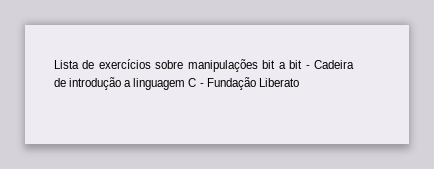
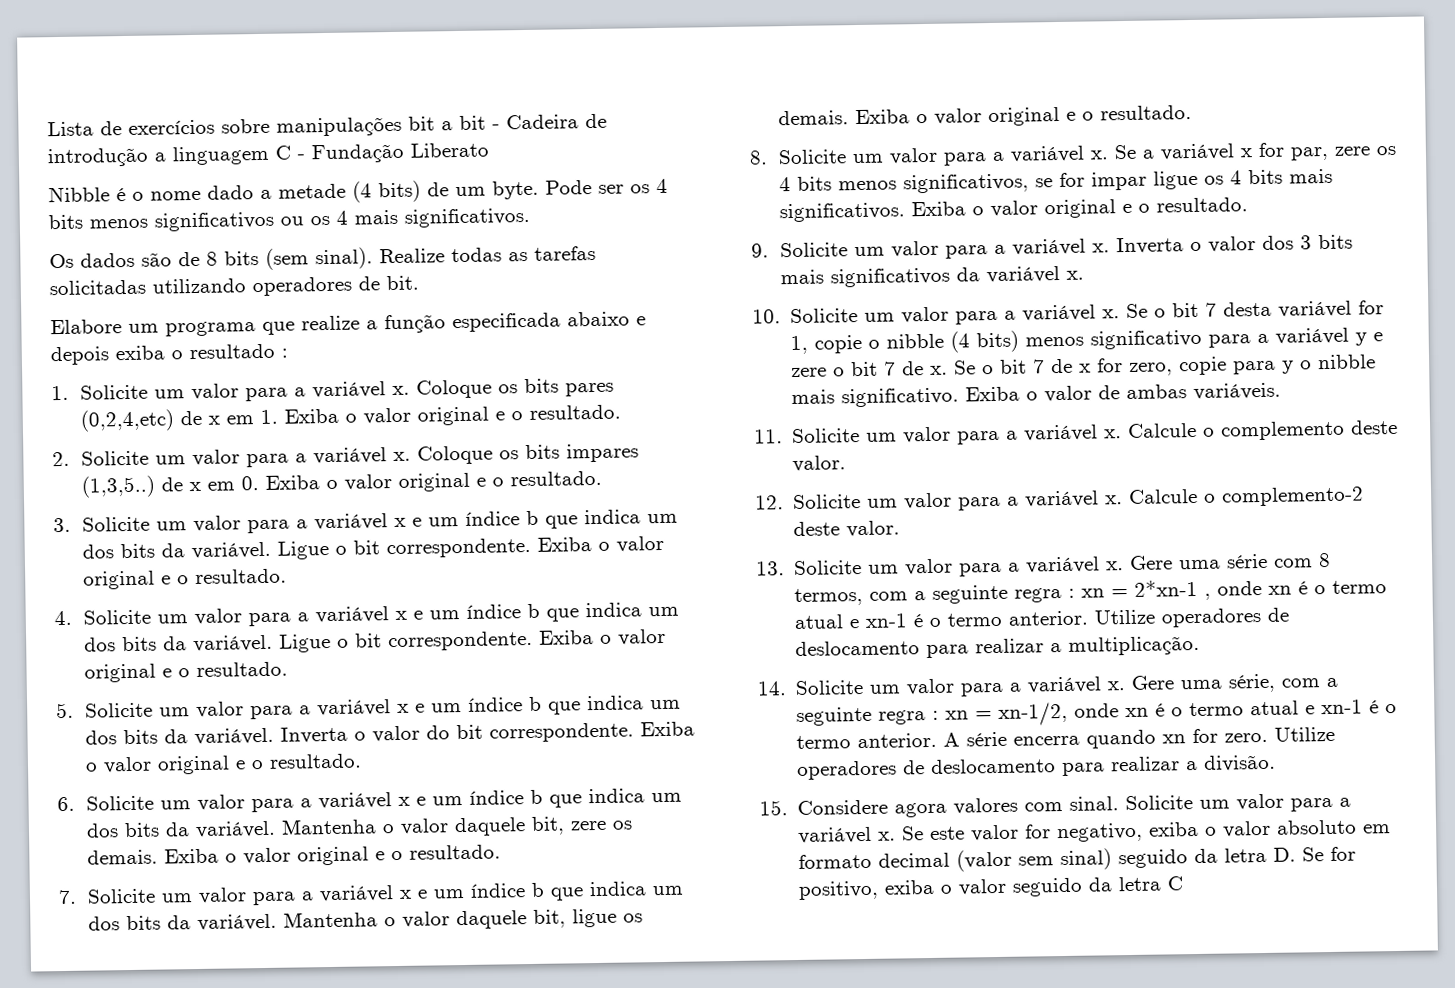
(299, 82) none -> [48,178,668,203] [48,207,530,232] [49,245,596,270] [49,275,419,297] [50,311,646,337] [50,343,288,366] [51,378,615,402] [80,404,622,432] [52,443,640,468] [81,470,603,498] [53,509,679,534] [82,535,665,560] [83,568,288,590] [54,602,680,627] [84,628,667,653] [84,661,289,683] [56,695,682,720] [85,721,696,746] [85,753,363,775] [57,788,683,813] [86,816,634,839] [87,844,502,866] [58,881,685,906] [88,908,644,932] [778,104,1193,127] [749,142,1397,166] [779,168,1334,194] [779,197,1249,223] [751,234,1354,259] [780,265,1085,288] [752,300,1385,325] [790,327,1384,355] [791,354,1377,378] [791,382,1282,408] [754,419,1399,445] [792,455,847,473] [755,486,1365,511] [793,520,901,538] [756,552,1332,577] [794,579,1388,607] [794,607,1290,630] [795,635,1201,659] [757,673,1339,697] [796,699,1398,726] [796,726,1336,749] [797,754,1277,780] [759,793,1352,818] [798,819,1392,844] [798,846,1357,872] [798,876,1184,900] // Nibble é o nome dado a metade (4 bits) de um byte. Pode ser os 4 bits menos significativos ou os 4 mais significativos. // Os dados são de 8 bits (sem sinal). Realize todas as tarefas solicitadas utilizando operadores de bit. // Elabore um programa que realize a função especificada abaixo e depois exiba o resultado : // 1. Solicite um valor para a variável x. Coloque os bits pares (0,2,4,etc) de x em 1. Exiba o valor original e o resultado. // 2. Solicite um valor para a variável x. Coloque os bits impares (1,3,5..) de x em 0. Exiba o valor original e o resultado. // 3. Solicite um valor para a variável x e um índice b que indica um dos bits da variável. Ligue o bit correspondente. Exiba o valor original e o resultado. // 4. Solicite um valor para a variável x e um índice b que indica um dos bits da variável. Ligue o bit correspondente. Exiba o valor original e o resultado. // 5. Solicite um valor para a variável x e um índice b que indica um dos bits da variável. Inverta o valor do bit correspondente. Exiba o valor original e o resultado. // 6. Solicite um valor para a variável x e um índice b que indica um dos bits da variável. Mantenha o valor daquele bit, zere os demais. Exiba o valor original e o resultado. // 7. Solicite um valor para a variável x e um índice b que indica um dos bits da variável. Mantenha o valor daquele bit, ligue os demais. Exiba o valor original e o resultado. // 8. Solicite um valor para a variável x. Se a variável x for par, zere os 4 bits menos significativos, se for impar ligue os 4 bits mais significativos. Exiba o valor original e o resultado. // 9. Solicite um valor para a variável x. Inverta o valor dos 3 bits mais significativos da variável x. // 10. Solicite um valor para a variável x. Se o bit 7 desta variável for 1, copie o nibble (4 bits) menos significativo para a variável y e zere o bit 7 de x. Se o bit 7 de x for zero, copie para y o nibble mais significativo. Exiba o valor de ambas variáveis. // 11. Solicite um valor para a variável x. Calcule o complemento deste valor. // 12. Solicite um valor para a variável x. Calcule o complemento-2 deste valor. // 13. Solicite um valor para a variável x. Gere uma série com 8 termos, com a seguinte regra : xn = 2*xn-1 , onde xn é o termo atual e xn-1 é o termo anterior. Utilize operadores de deslocamento para realizar a multiplicação. // 14. Solicite um valor para a variável x. Gere uma série, com a seguinte regra : xn = xn-1/2, onde xn é o termo atual e xn-1 é o termo anterior. A série encerra quando xn for zero. Utilize operadores de deslocamento para realizar a divisão. // 15. Considere agora valores com sinal. Solicite um valor para a variável x. Se este valor for negativo, exiba o valor absoluto em formato decimal (valor sem sinal) seguido da letra D. Se for positivo, exiba o valor seguido da letra C

